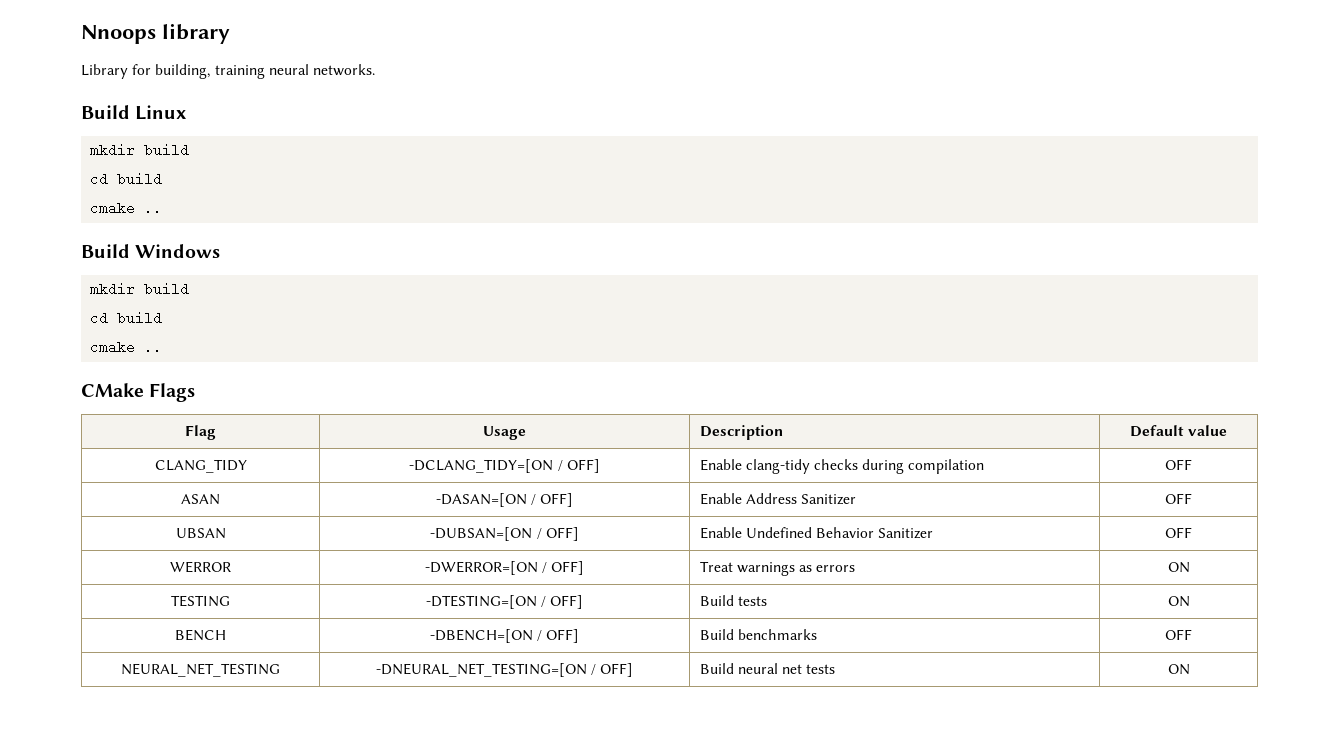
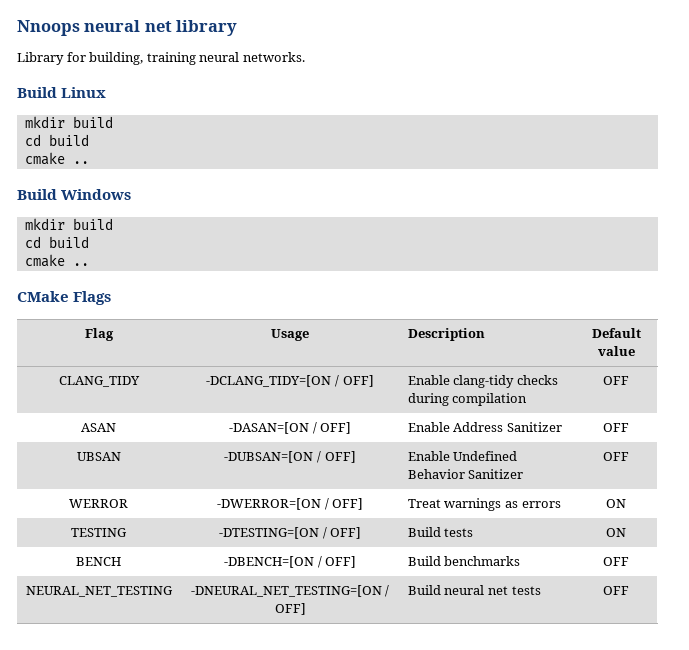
(156, 34) none -> [84,20,172,32] neural net
[1167,664,1190,675] ON -> [603,586,629,595] OFF

